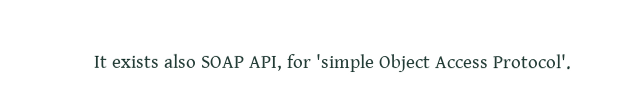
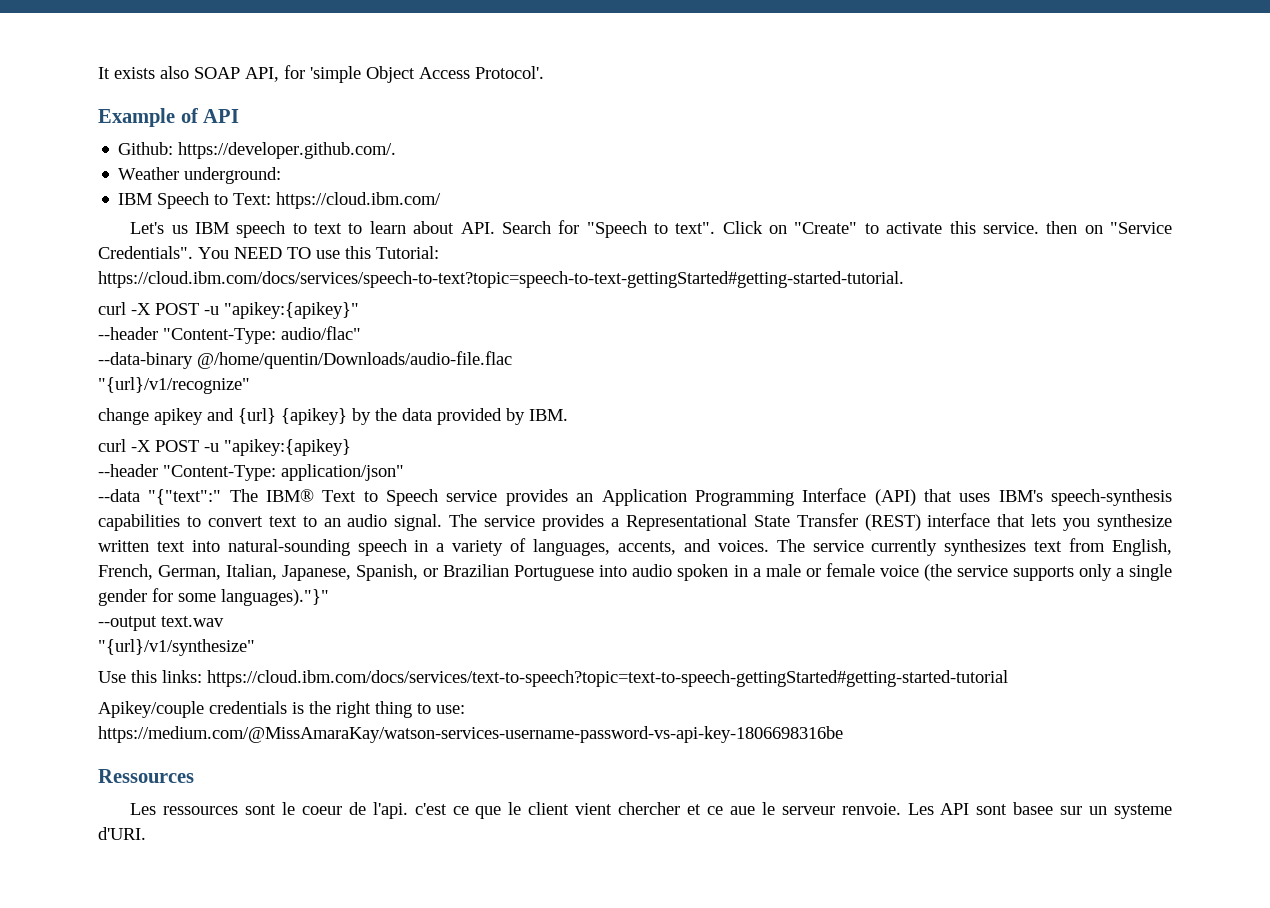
(572, 62) none -> [98,108,240,127] [118,142,397,159] [118,167,282,184] [118,192,442,209] [130,220,1172,238] [98,246,439,259] [98,271,904,288] [98,302,359,319] [98,326,361,344] [98,351,512,369] [98,377,250,394] [98,408,568,425] [98,439,351,456] [98,464,404,481] [98,488,1173,506] [98,513,1172,531] [98,538,1173,556] [98,563,1172,581] [98,588,329,606] [98,616,224,631] [98,639,255,656] [98,670,1008,687] [98,701,465,718] [98,726,843,743] [98,769,194,783] [130,802,1172,819] [98,827,146,840] // Example of API // Github: https://developer.github.com/. // Weather underground: // IBM Speech to Text: https://cloud.ibm.com/ // Let's us IBM speech to text to learn about API. Search for "Speech to text". Click on "Create" to activate this service. then on "Service Credentials". You NEED TO use this Tutorial: https://cloud.ibm.com/docs/services/speech-to-text?topic=speech-to-text-gettingStarted#getting-started-tutorial. // curl -X POST -u "apikey:{apikey}" // --header "Content-Type: audio/flac" // --data-binary @/home/quentin/Downloads/audio-file.flac // "{url}/v1/recognize" // change apikey and {url} {apikey} by the data provided by IBM. // curl -X POST -u "apikey:{apikey} // --header "Content-Type: application/json" // --data "{"text":" The IBM® Text to Speech service provides an Application Programming Interface (API) that uses IBM's speech-synthesis capabilities to convert text to an audio signal. The service provides a Representational State Transfer (REST) interface that lets you synthesize written text into natural-sounding speech in a variety of languages, accents, and voices. The service currently synthesizes text from English, French, German, Italian, Japanese, Spanish, or Brazilian Portuguese into audio spoken in a male or female voice (the service supports only a single gender for some languages)."}" // --output text.wav // "{url}/v1/synthesize" // Use this links: https://cloud.ibm.com/docs/services/text-to-speech?topic=text-to-speech-gettingStarted#getting-started-tutorial // Apikey/couple credentials is the right thing to use: https://medium.com/@MissAmaraKay/watson-services-username-password-vs-api-key-1806698316be // Ressources // Les ressources sont le coeur de l'api. c'est ce que le client vient chercher et ce aue le serveur renvoie. Les API sont basee sur un systeme d'URI.

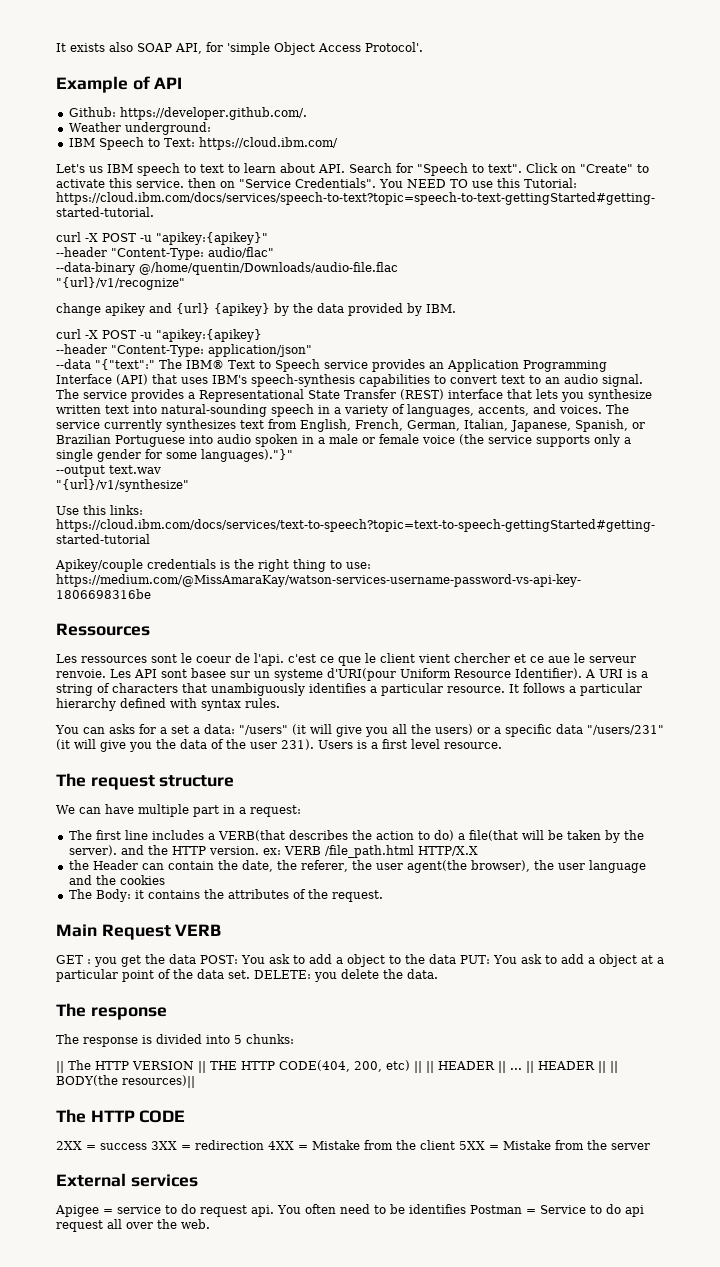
[98,827,146,840] d'URI. -> [327,668,648,681] [56,683,642,696] [56,698,280,711] [55,724,664,737] [56,739,502,752] [56,773,235,790] [56,804,301,817] [68,830,644,843] [68,845,478,858] [68,860,646,873] [68,875,165,885] [68,889,383,902] [56,924,222,940] [56,954,664,967] [56,969,438,982] [56,1003,167,1020] [56,1034,294,1047] [56,1060,618,1073] [56,1075,195,1088] [56,1109,186,1123] [56,1140,650,1150] [56,1173,198,1187] [55,1204,644,1217] [56,1219,210,1232] d'URI(pour Uniform Resource Identifier). A URI is a string of characters that unambiguously identifies a particular resource. It follows a particular hierarchy defined with syntax rules. // You can asks for a set a data: "/users" (it will give you all the users) or a specific data "/users/231" (it will give you the data of the user 231). Users is a first level resource. // The request structure // We can have multiple part in a request: // The first line includes a VERB(that describes the action to do) a file(that will be taken by the server). and the HTTP version. ex: VERB /file_path.html HTTP/X.X // the Header can contain the date, the referer, the user agent(the browser), the user language and the cookies // The Body: it contains the attributes of the request. // Main Request VERB // GET : you get the data POST: You ask to add a object to the data PUT: You ask to add a object at a particular point of the data set. DELETE: you delete the data. // The response // The response is divided into 5 chunks: // || The HTTP VERSION || THE HTTP CODE(404, 200, etc) || || HEADER || ... || HEADER || || BODY(the resources)|| // The HTTP CODE // 2XX = success 3XX = redirection 4XX = Mistake from the client 5XX = Mistake from the server // External services // Apigee = service to do request api. You often need to be identifies Postman = Service to do api request all over the web.

